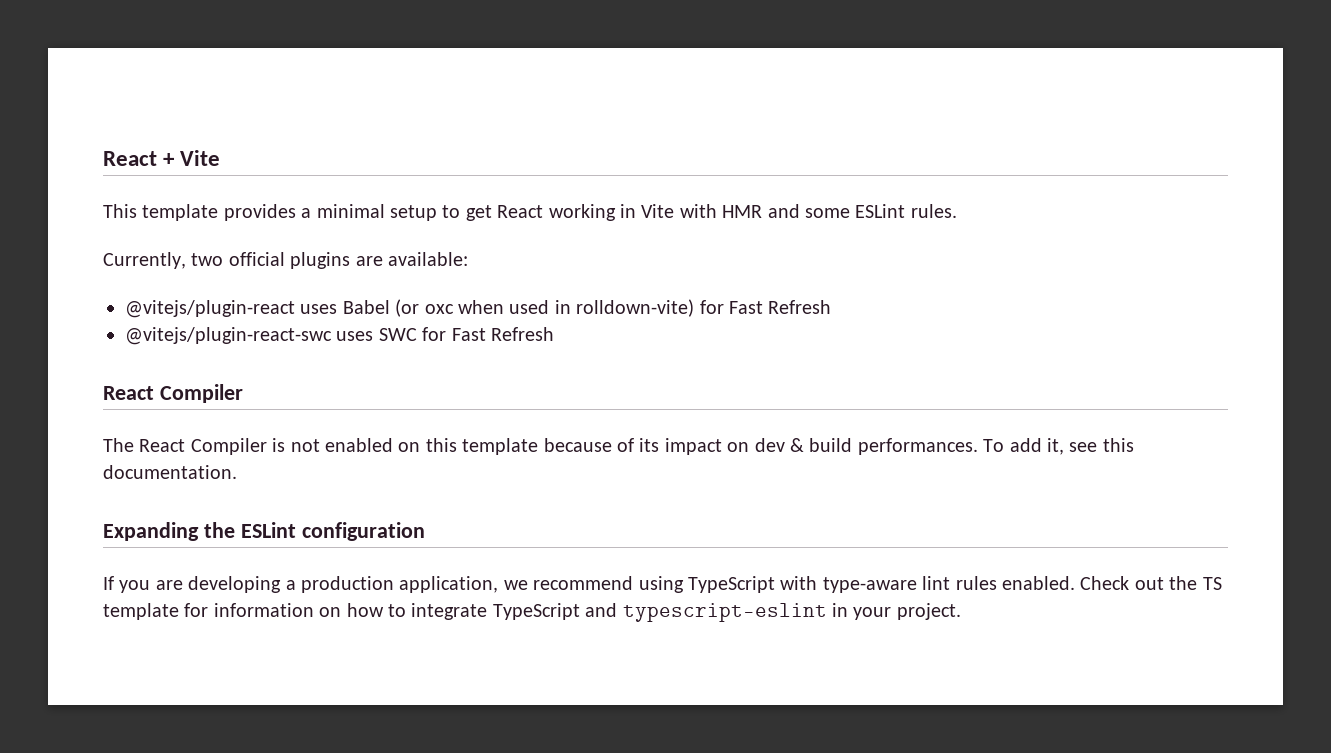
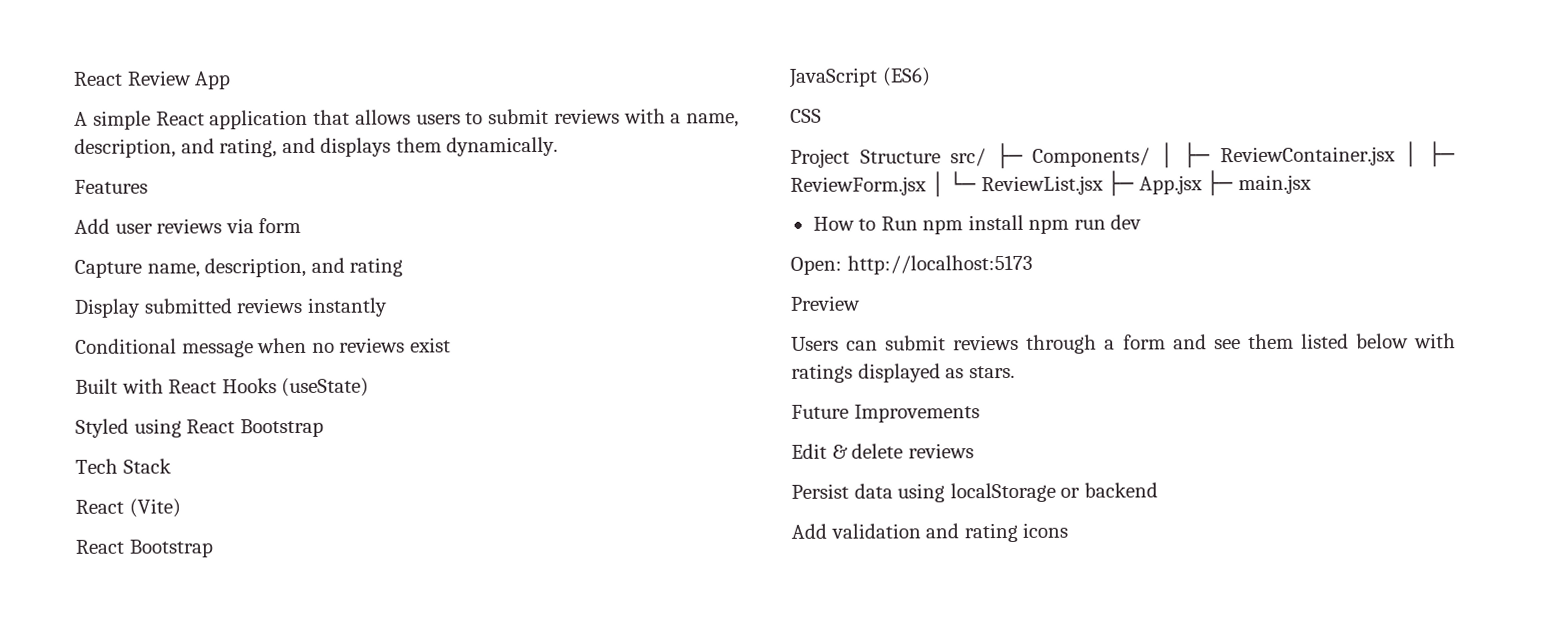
[103,150,221,166] [103,204,957,221] [103,252,468,269] [125,299,832,318] [125,327,554,345] [103,384,243,403] [103,438,1134,455] [103,465,237,479] [103,522,425,541] [103,576,1222,593] [103,603,961,622] React + Vite // This template provides a minimal setup to get React working in Vite with HMR and some ESLint rules. // Currently, two official plugins are available: // @vitejs/plugin-react uses Babel (or oxc when used in rolldown-vite) for Fast Refresh // @vitejs/plugin-react-swc uses SWC for Fast Refresh // React Compiler // The React Compiler is not enabled on this template because of its impact on dev & build performances. To add it, see this documentation. // Expanding the ESLint configuration // If you are developing a production application, we recommend using TypeScript with type-aware lint rules enabled. Check out the TS template for information on how to integrate TypeScript and typescript-eslint in your project. -> [73,70,232,90] [74,108,739,130] [74,136,559,158] [74,179,148,194] [74,217,302,234] [74,257,404,278] [74,297,387,318] [75,337,451,358] [75,377,370,398] [75,418,324,438] [75,458,172,474] [75,498,181,518] [75,539,213,558] [788,67,931,88] [790,108,822,123] [790,141,1455,170] [790,170,1312,198] [812,214,1142,235] [790,254,1033,275] [790,295,860,311] [791,333,1456,354] [791,363,1015,383] [791,404,980,423] [791,443,974,459] [791,482,1158,503] [791,522,1069,543] React Review App // A simple React application that allows users to submit reviews with a name, description, and rating, and displays them dynamically. // Features // Add user reviews via form // Capture name, description, and rating // Display submitted reviews instantly // Conditional message when no reviews exist // Built with React Hooks (useState) // Styled using React Bootstrap // Tech Stack // React (Vite) // React Bootstrap // JavaScript (ES6) // CSS // Project Structure src/ ├─ Components/ │ ├─ ReviewContainer.jsx │ ├─ ReviewForm.jsx │ └─ ReviewList.jsx ├─ App.jsx ├─ main.jsx // How to Run npm install npm run dev // Open: http://localhost:5173 // Preview // Users can submit reviews through a form and see them listed below with ratings displayed as stars. // Future Improvements // Edit & delete reviews // Persist data using localStorage or backend // Add validation and rating icons

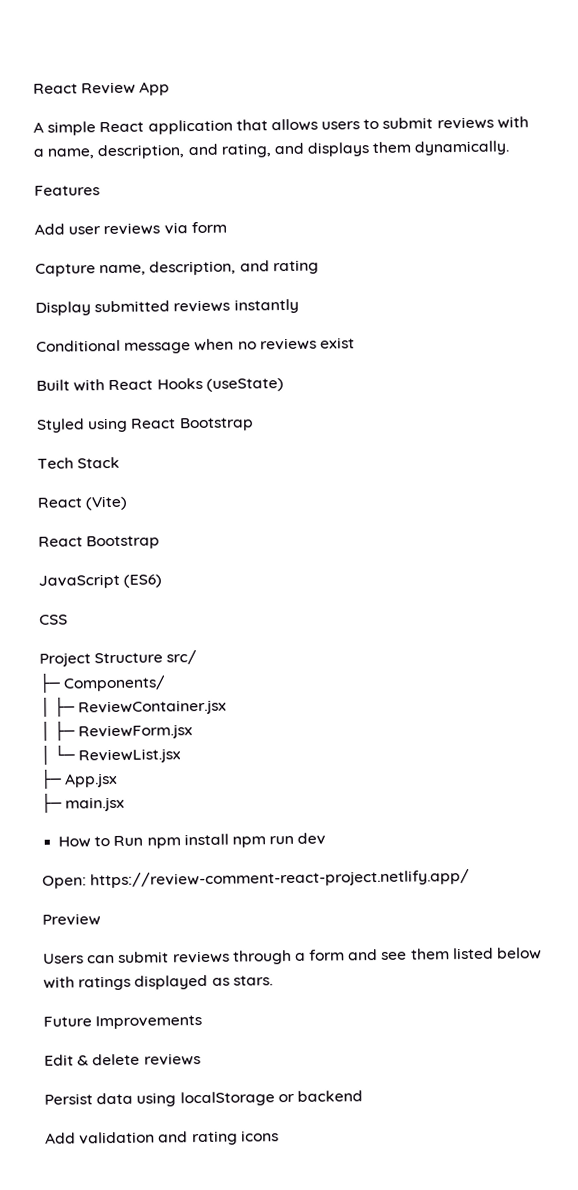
(987, 157) none -> (198, 657) //
(1151, 157) none -> (167, 683) //
(1396, 156) none -> (228, 707) //
(927, 186) none -> (194, 732) //
(1104, 185) none -> (182, 756) //
(1203, 185) none -> (119, 780) //
[846,254,1033,275] http://localhost:5173 -> [90,868,471,889] https://review-comment-react-project.netlify.app/

